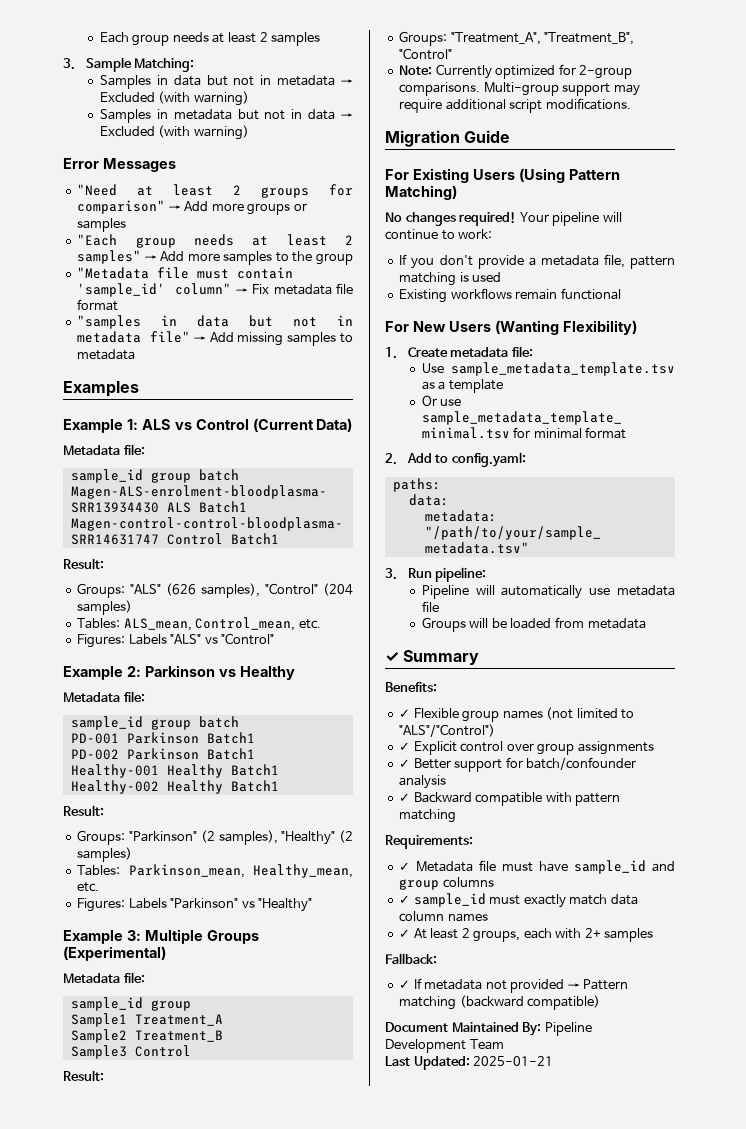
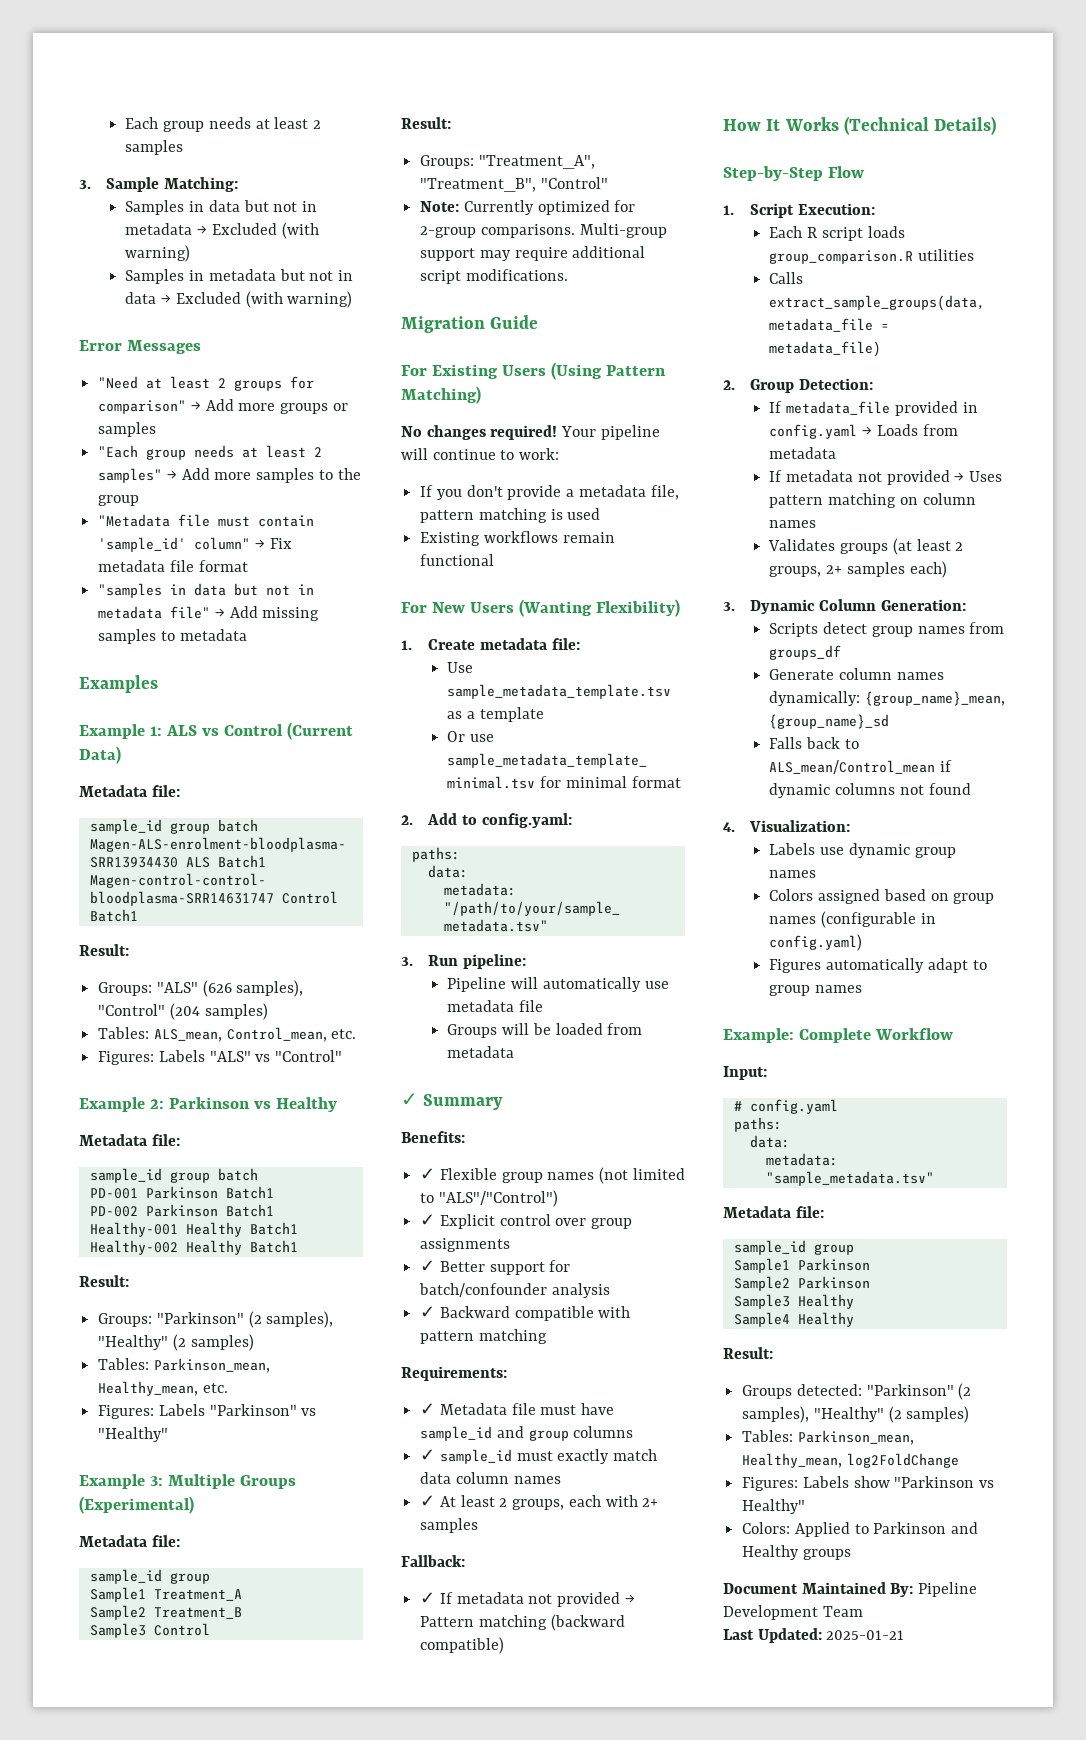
(601, 1002) none -> [723,116,997,135] [723,166,864,181] [723,203,875,218] [769,226,905,241] [769,249,975,264] [769,272,804,284] [769,295,986,311] [769,318,890,332] [769,341,882,357] [723,378,873,393] [769,401,978,416] [769,424,958,439] [769,447,837,459] [769,470,1002,485] [769,493,976,508] [769,520,817,528] [768,538,964,555] [769,561,947,578] [723,599,966,614] [769,622,1005,637] [769,645,842,660] [769,668,944,680] [769,691,1006,706] [769,714,890,729] [769,737,859,749] [769,760,953,774] [769,783,971,798] [723,820,851,832] [769,843,956,858] [769,870,817,878] [769,889,995,904] [769,911,936,928] [769,934,863,951] [769,958,987,973] [769,985,863,996] [723,1028,953,1043] [723,1066,767,1080] [733,1099,838,1114] [733,1117,782,1132] [749,1135,790,1148] [765,1153,838,1166] [765,1171,934,1186] [723,1206,824,1218] [733,1240,854,1255] [733,1258,870,1273] [733,1276,870,1291] [733,1294,854,1309] [733,1312,854,1327] [723,1347,773,1359] [742,1383,972,1400] [742,1406,970,1423] [742,1430,914,1445] [742,1453,959,1468] [742,1476,995,1491] [742,1499,806,1514] [742,1522,979,1537] [742,1545,851,1560] // How It Works (Technical Details) // Step-by-Step Flow // 1. Script Execution: // Each R script loads group_comparison.R utilities // Calls extract_sample_groups(data, metadata_file = metadata_file) // 2. Group Detection: // If metadata_file provided in config.yaml → Loads from metadata // If metadata not provided → Uses pattern matching on column names // Validates groups (at least 2 groups, 2+ samples each) // 3. Dynamic Column Generation: // Scripts detect group names from groups_df // Generate column names dynamically: {group_name}_mean, {group_name}_sd // Falls back to ALS_mean/Control_mean if dynamic columns not found // 4. Visualization: // Labels use dynamic group names // Colors assigned based on group names (configurable in config.yaml) // Figures automatically adapt to group names // Example: Complete Workflow // Input: // # config.yaml // paths: // data: // metadata: "sample_metadata.tsv" // Metadata file: // sample_id group // Sample1 Parkinson // Sample2 Parkinson // Sample3 Healthy // Sample4 Healthy // Result: // Groups detected: "Parkinson" (2 samples), "Healthy" (2 samples) // Tables: Parkinson_mean, Healthy_mean, log2FoldChange // Figures: Labels show "Parkinson vs Healthy" // Colors: Applied to Parkinson and Healthy groups

